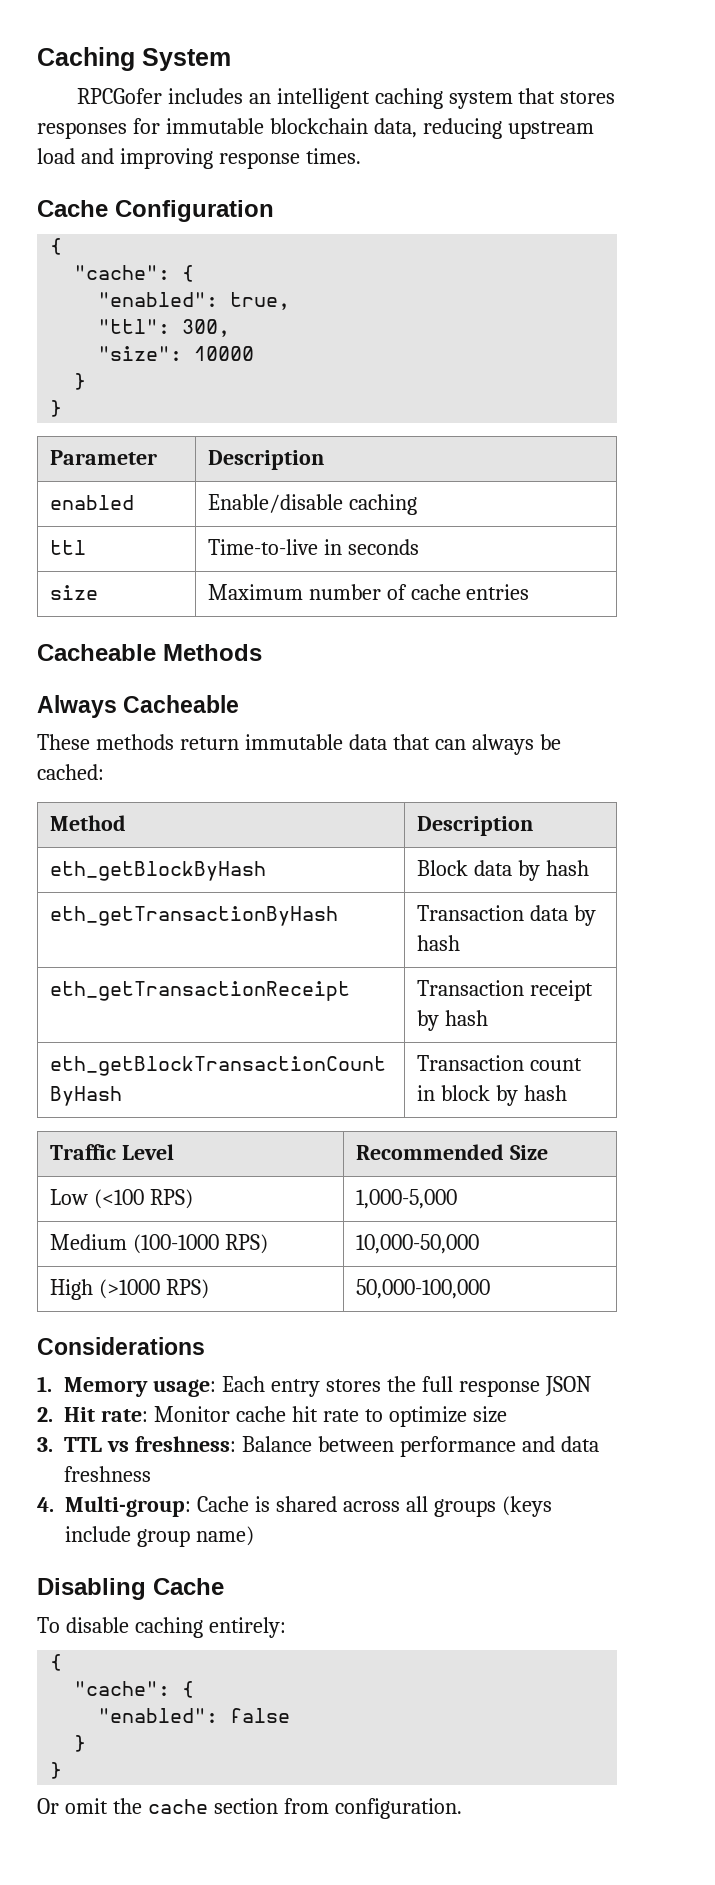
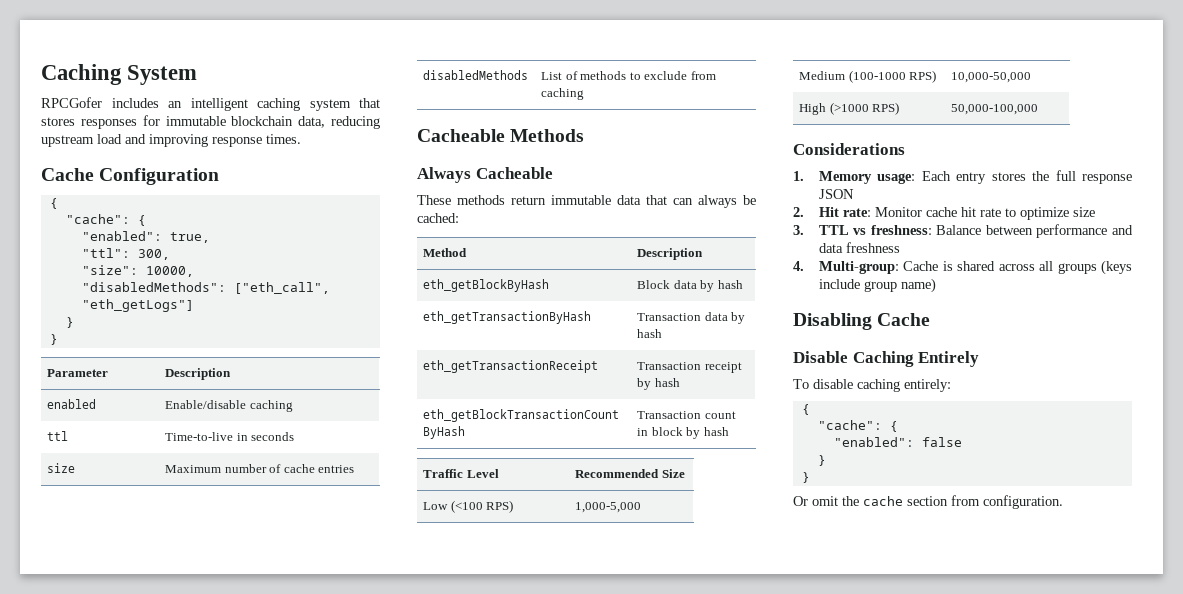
[194,346,255,361] 10000 -> [145,266,194,277] [81,282,330,294] [81,299,194,312] 10000, // "disabledMethods": ["eth_call", "eth_getLogs"]
(530, 592) none -> [423,70,529,80] [541,71,716,80] [541,88,585,100] // disabledMethods | List of methods to exclude from caching
(224, 1586) none -> [793,351,980,367] // Disable Caching Entirely

